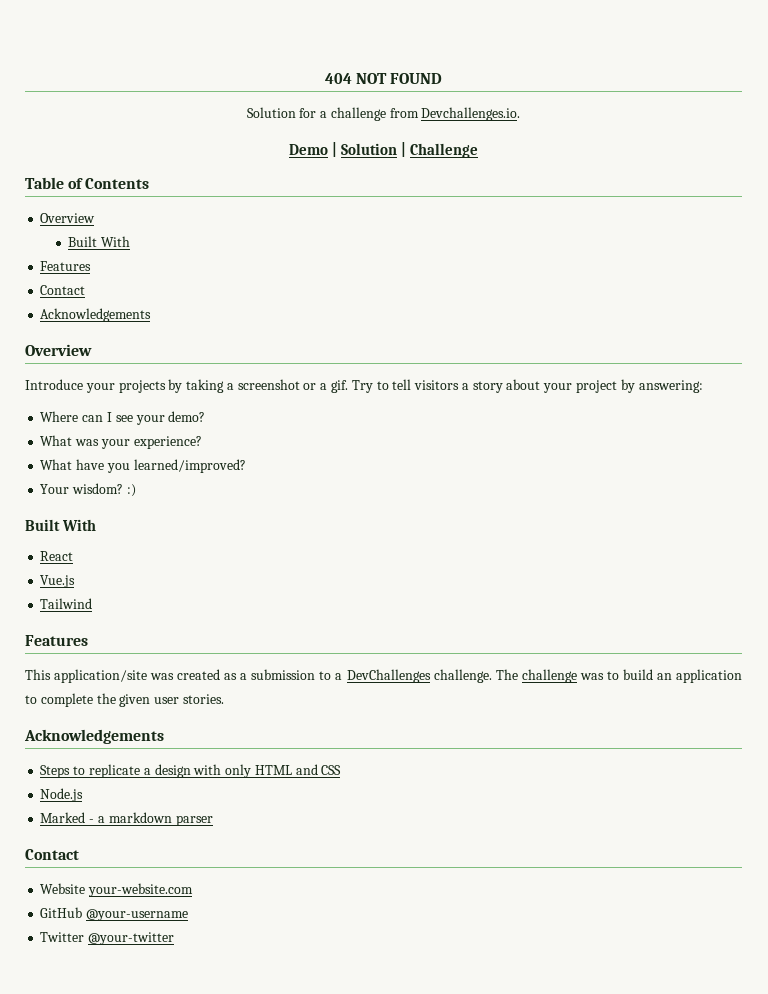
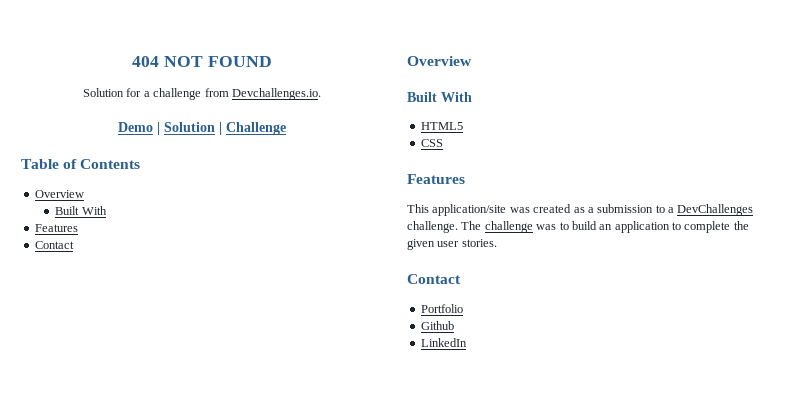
[40,308,152,322] [25,344,92,356] [25,379,703,393] [40,411,206,425] [40,435,202,449] [40,459,246,473] [40,483,136,497] [25,519,96,531] [40,551,74,561] [40,575,76,588] [40,598,93,609] // Acknowledgements // Overview // Introduce your projects by taking a screenshot or a gif. Try to tell visitors a story about your project by answering: // Where can I see your demo? // What was your experience? // What have you learned/improved? // Your wisdom? :) // Built With // React // Vue.js // Tailwind -> [407,56,472,66] [407,92,472,102] [420,122,463,130] [420,139,443,147] // Overview // Built With // HTML5 // CSS
[24,729,164,744] [40,764,342,778] [40,788,84,802] [40,812,213,826] [25,849,79,860] [40,883,194,897] [40,907,189,921] [40,932,175,945] Acknowledgements // Steps to replicate a design with only HTML and CSS // Node.js // Marked - a markdown parser // Contact // Website your-website.com // GitHub @your-username // Twitter @your-twitter -> [407,274,461,284] [420,304,463,313] [420,321,454,330] [420,338,467,347] Contact // Portfolio // Github // LinkedIn

